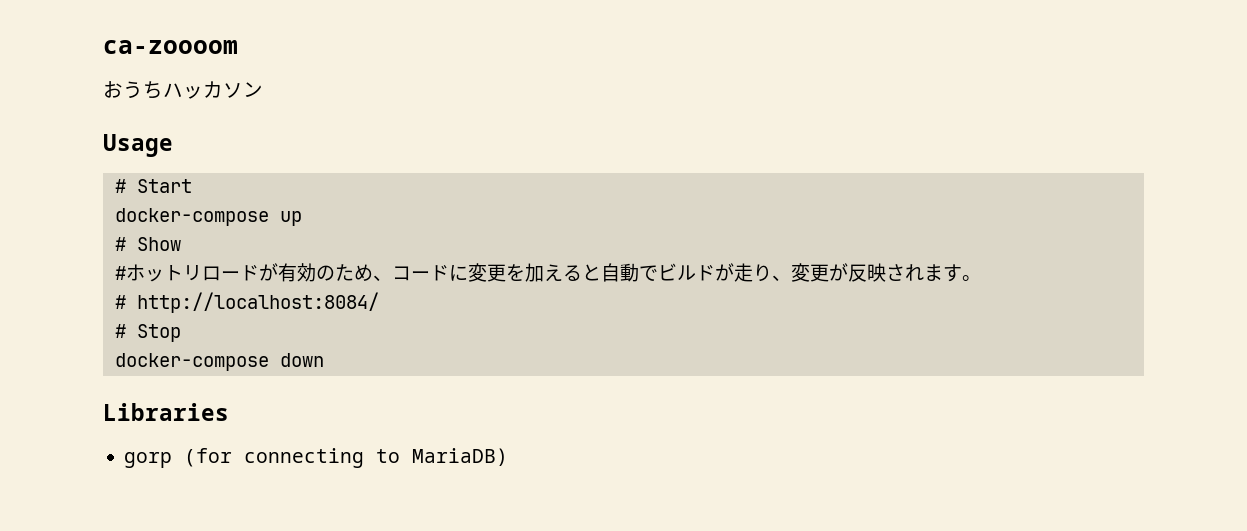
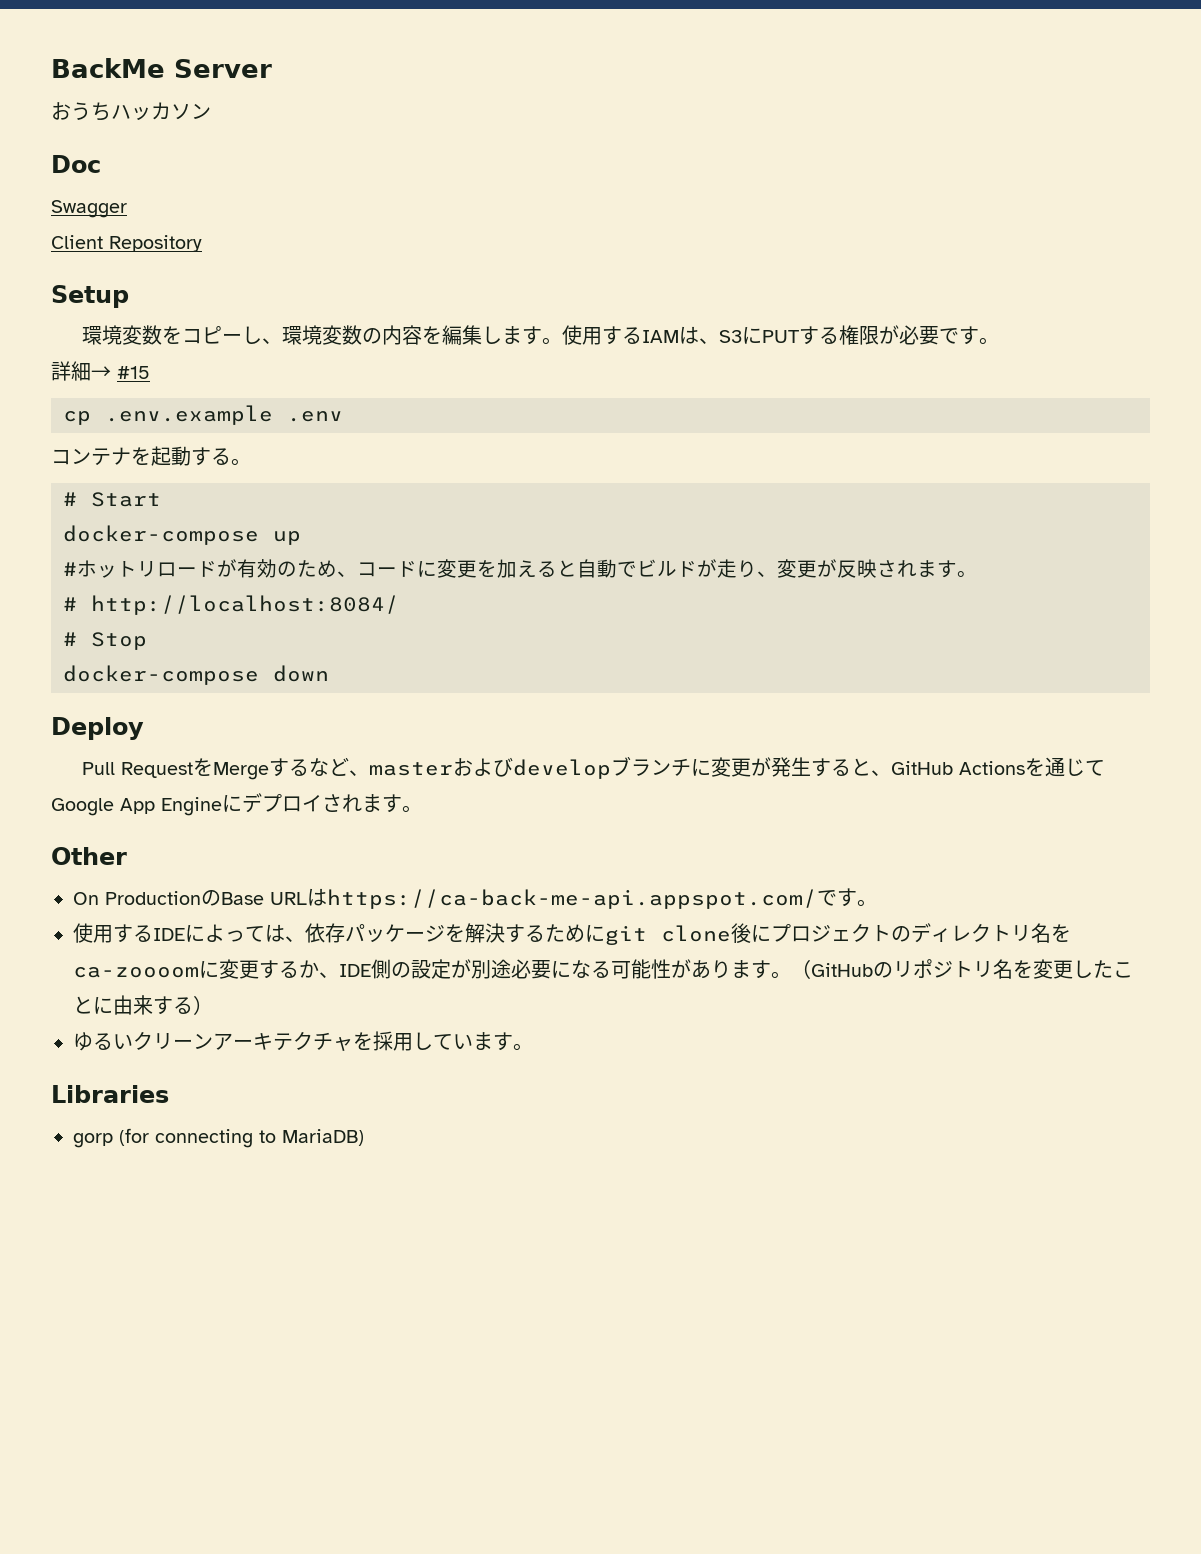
[103,40,238,54] ca-zoooom -> [51,58,272,78] BackMe Server
[103,134,173,157] Usage -> [51,155,101,173] [51,200,127,218] [51,235,202,252] [51,285,129,308] [81,325,999,345] [51,361,150,381] [63,405,343,425] [51,446,251,466] Doc // Swagger // Client Repository // Setup // 環境変数をコピーし、環境変数の内容を編集します。使用するIAMは、S3にPUTする権限が必要です。 // 詳細→ #15 // cp .env.example .env // コンテナを起動する。
[114,237,181,251] // # Show -> (301, 538) none
(324, 360) none -> [51,717,144,740] [81,756,1105,780] [51,793,422,816] [51,847,127,865] [73,888,877,909] [73,923,1071,945] [73,959,1133,979] [73,995,213,1015] [73,1031,533,1051] // Deploy // Pull RequestをMergeするなど、masterおよびdevelopブランチに変更が発生すると、GitHub Actionsを通じてGoogle App Engineにデプロイされます。 // Other // On ProductionのBase URLはhttps://ca-back-me-api.appspot.com/です。 // 使用するIDEによっては、依存パッケージを解決するためにgit clone後にプロジェクトのディレクトリ名をca-zoooomに変更するか、IDE側の設定が別途必要になる可能性があります。（GitHubのリポジトリ名を変更したことに由来する） // ゆるいクリーンアーキテクチャを採用しています。

